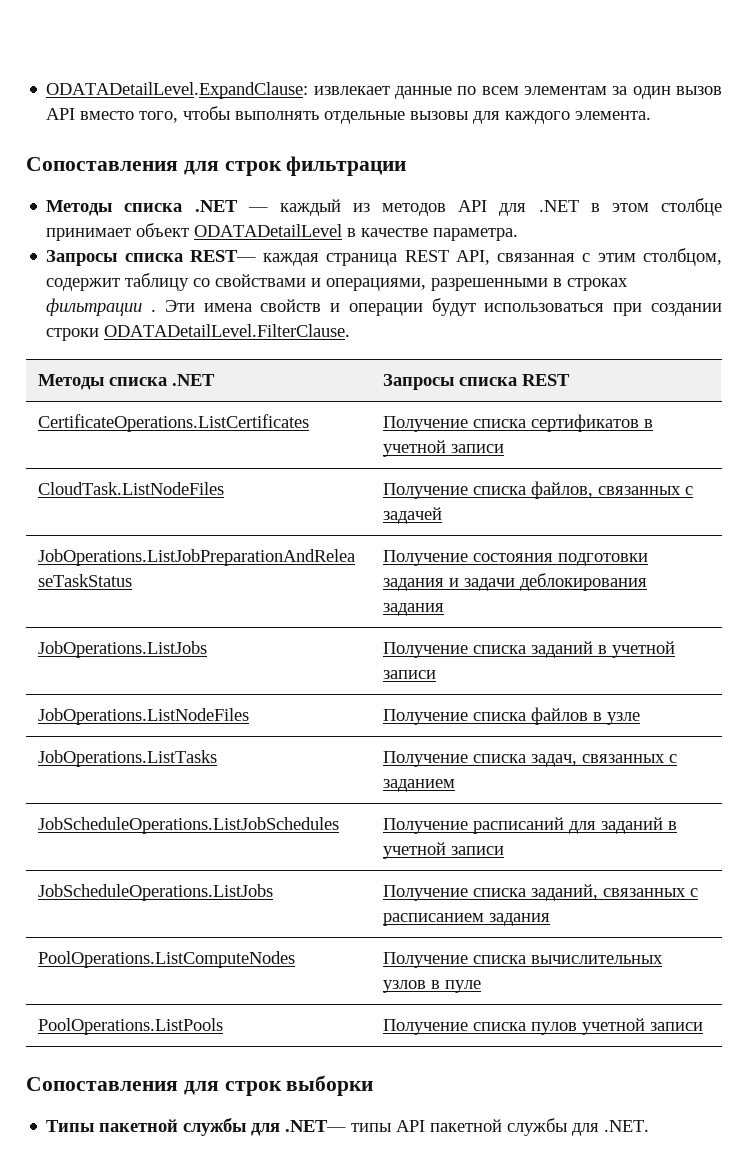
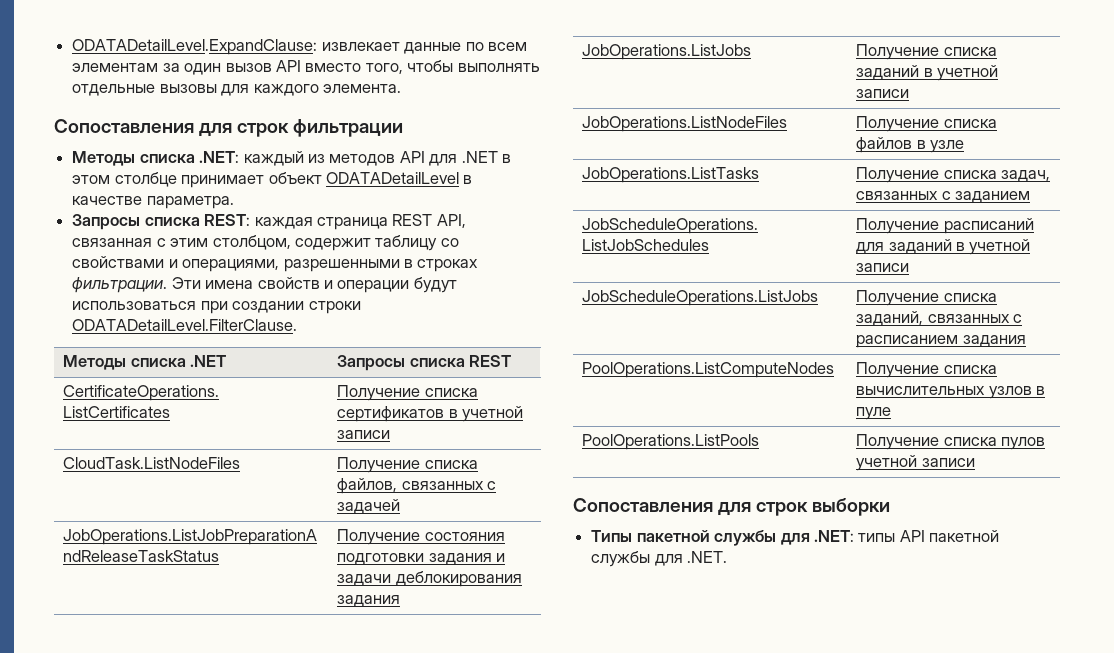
[194,200,268,212] .NET — -> [199,151,240,163] .NET:
[189,250,256,262] REST— -> [204,214,251,226] REST:
[46,298,157,316] фильтрации . -> [72,277,168,293] фильтрации.
[285,1120,347,1132] .NET— -> [813,530,854,542] .NET:

